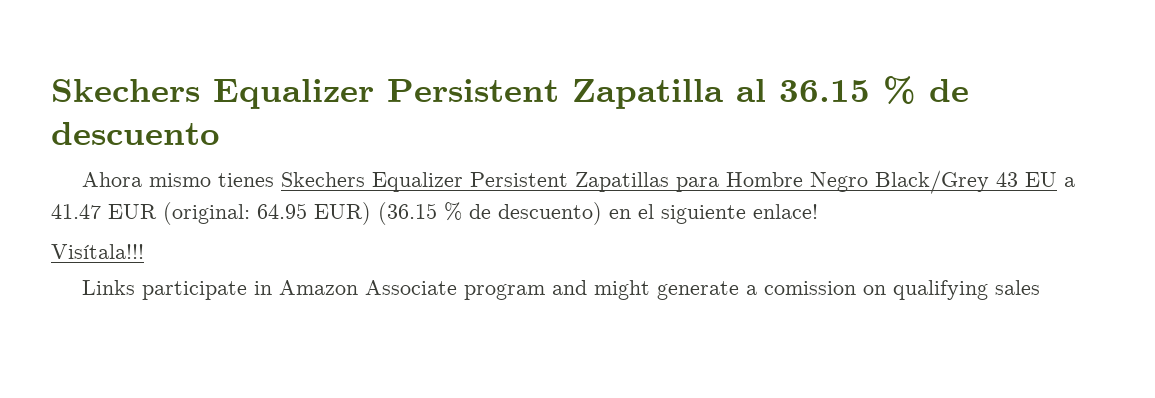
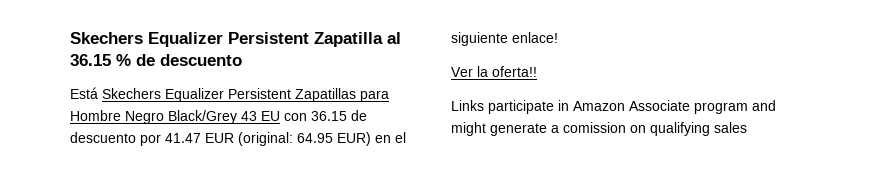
[82,172,275,187] Ahora mismo tienes -> [70,87,98,99] Está
[1064,177,1076,187] a -> [284,110,367,121] [70,132,161,146] con 36.15 de descuento por
[378,202,602,225] (36.15 % de descuento) -> (371, 139) none
[51,244,144,259] Visítala!!! -> [451,66,537,77] Ver la oferta!!

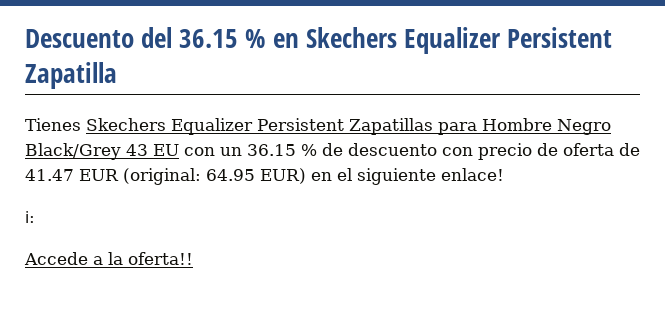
(70, 38) none -> [25,27,299,48] Descuento del 36.15 % en
[387,32,401,44] [70,54,242,66] [70,87,98,99] al 36.15 % de descuento // Está -> [25,118,81,131] // Tienes
[311,110,367,121] [70,132,161,146] 36.15 de descuento por -> [220,143,640,160] un 36.15 % de descuento con precio de oferta de
[451,67,473,77] Ver -> [25,211,35,223] [24,252,103,265] ℹ: // Accede a
[451,100,776,114] [451,122,747,136] // Links participate in Amazon Associate program and might generate a comission on qualifying sales -> (193, 258) none

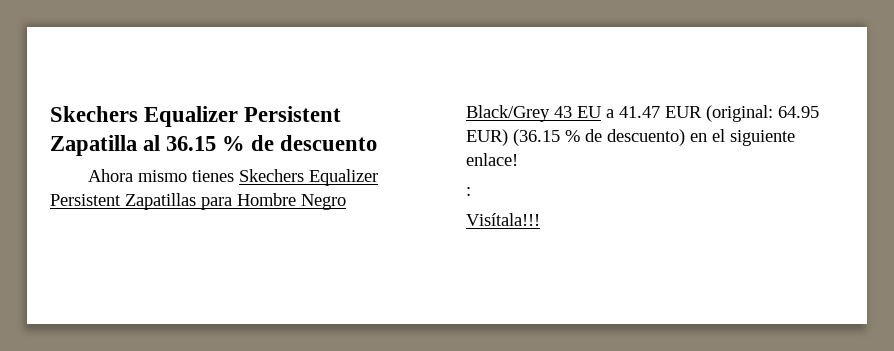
[25,27,299,48] Descuento del 36.15 % en -> (50, 114) none
[25,118,81,131] // Tienes -> [143,135,378,151] [87,169,234,182] al 36.15 % de descuento // Ahora mismo tienes
[184,143,640,160] con un 36.15 % de descuento con precio de oferta de -> [606,109,614,118] a
(306, 176) none -> [513,129,685,146] (36.15 % de descuento)
[25,211,35,223] [24,252,193,265] ℹ: // Accede a la oferta!! -> [466,187,471,196] [466,213,540,226] : // Visítala!!!

